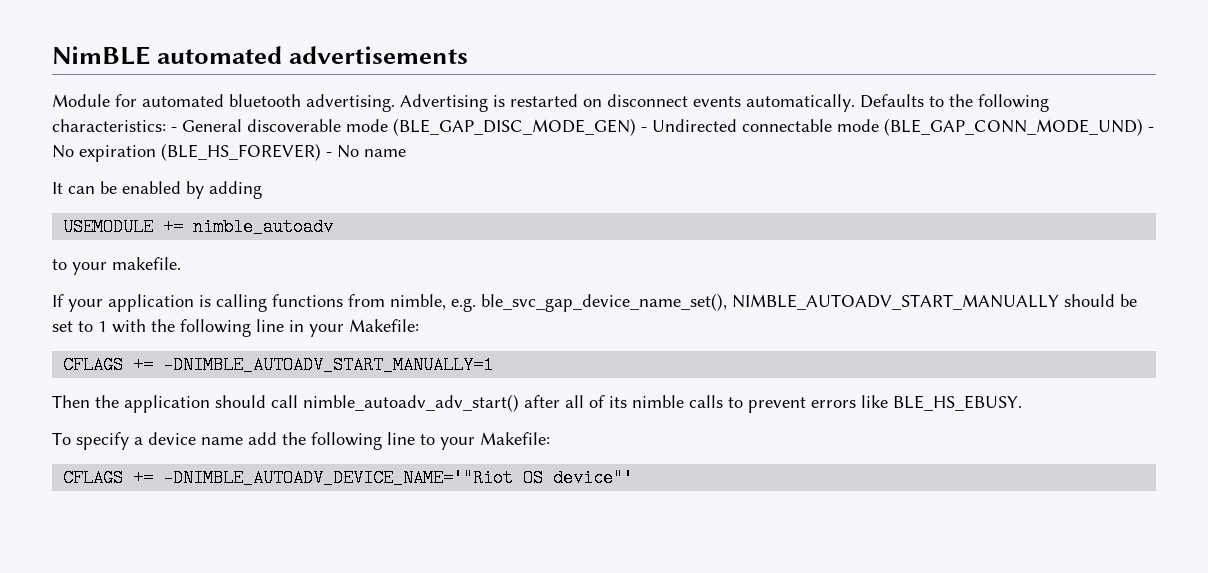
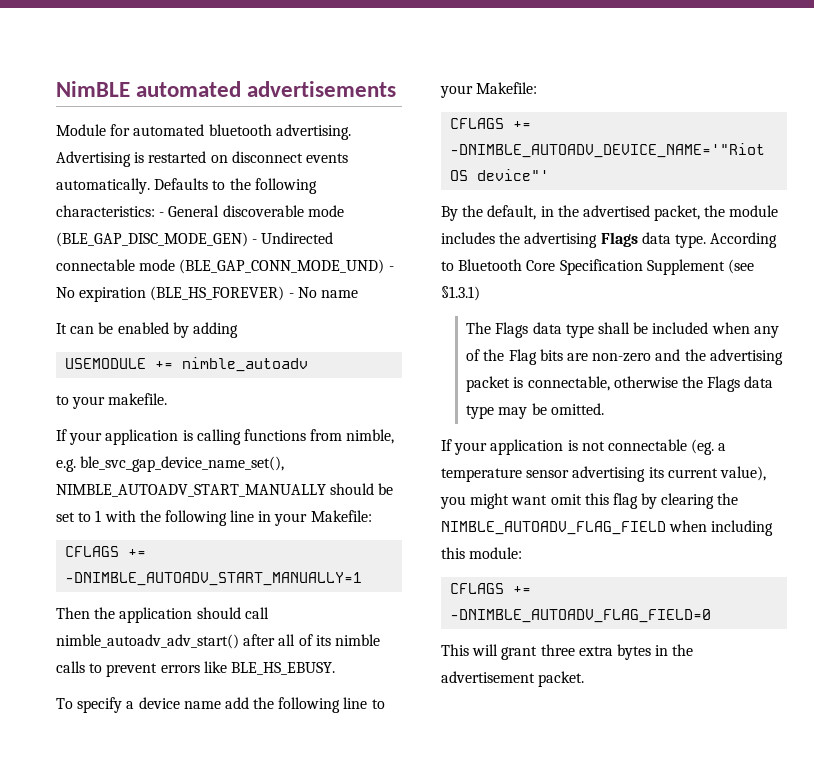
(634, 478) none -> [441,205,779,221] [441,232,778,248] [441,259,754,275] [441,286,480,301] [466,322,779,338] [466,349,783,365] [466,376,774,392] [466,403,604,419] [441,439,727,455] [441,466,766,482] [440,493,739,509] [441,520,774,536] [441,547,523,559] [450,583,532,594] [450,609,712,623] [441,644,694,660] [441,671,585,687] // By the default, in the advertised packet, the module includes the advertising Flags data type. According to Bluetooth Core Specification Supplement (see §1.3.1) // The Flags data type shall be included when any of the Flag bits are non-zero and the advertising packet is connectable, otherwise the Flags data type may be omitted. // If your application is not connectable (eg. a temperature sensor advertising its current value), you might want omit this flag by clearing the NIMBLE_AUTOADV_FLAG_FIELD when including this module: // CFLAGS += -DNIMBLE_AUTOADV_FLAG_FIELD=0 // This will grant three extra bytes in the advertisement packet.

